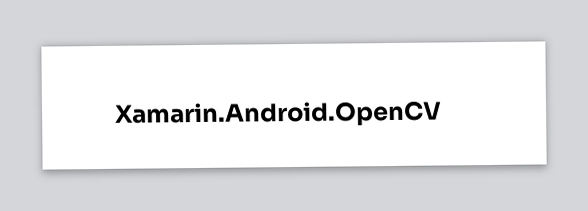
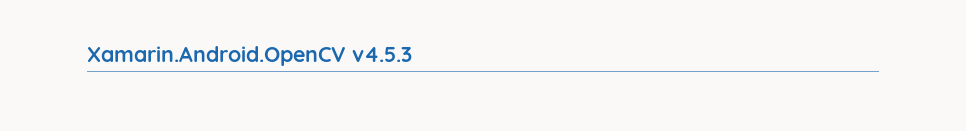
(442, 114) none -> [352,47,412,62] v4.5.3

